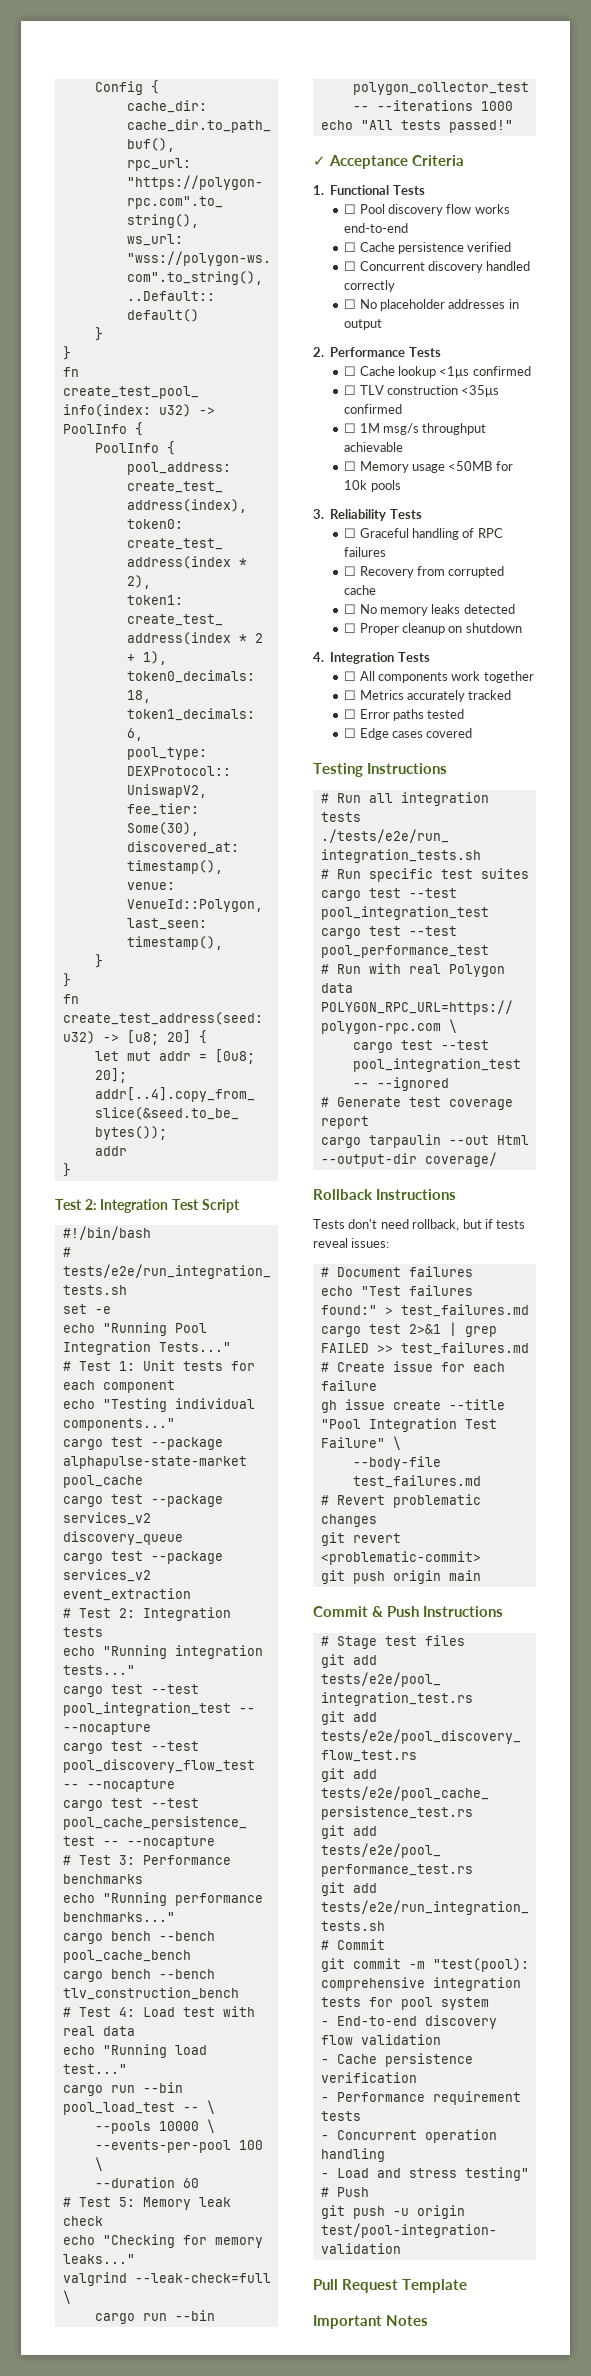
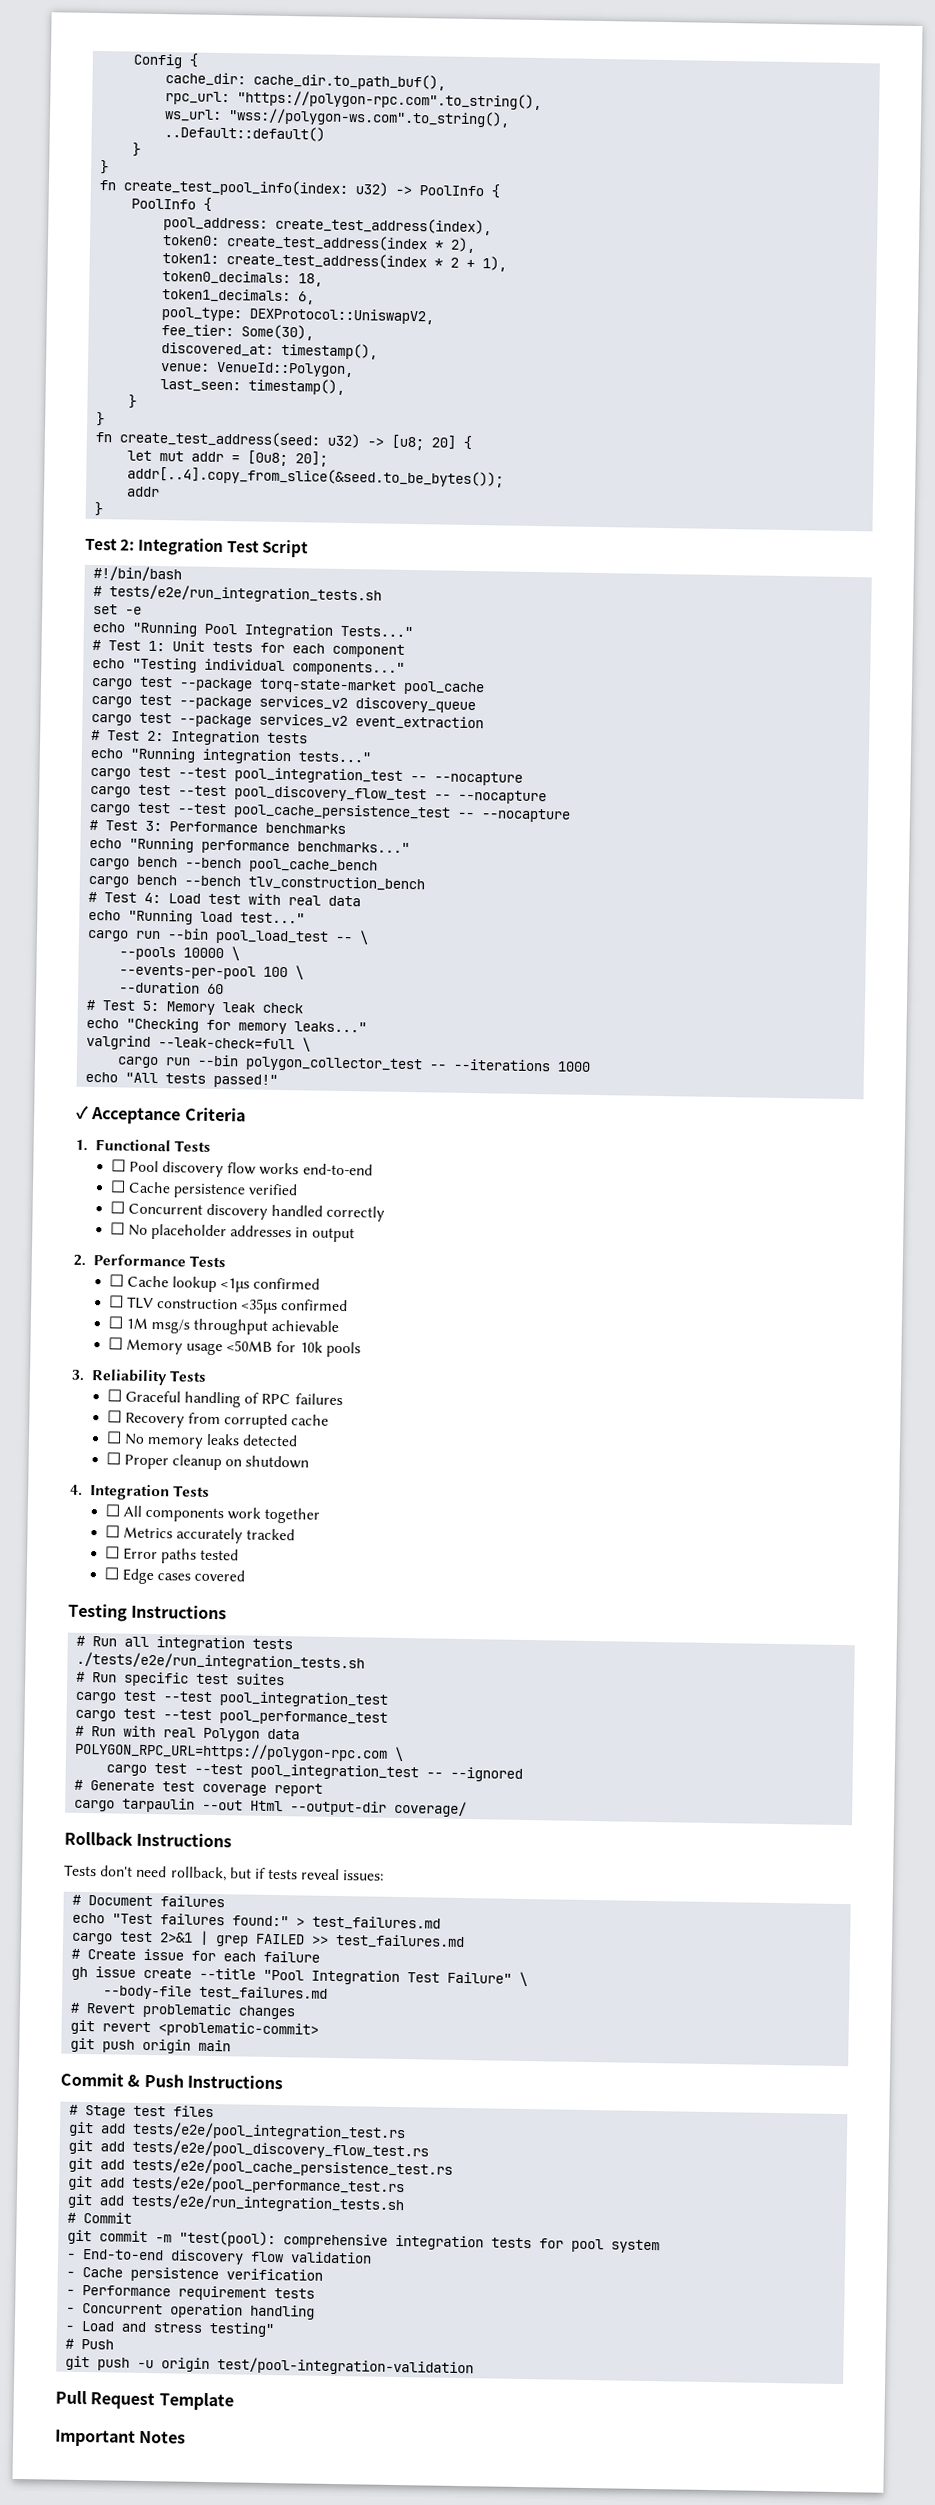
[62,1456,247,1469] alphapulse-state-market -> [259,678,398,694] torq-state-market

